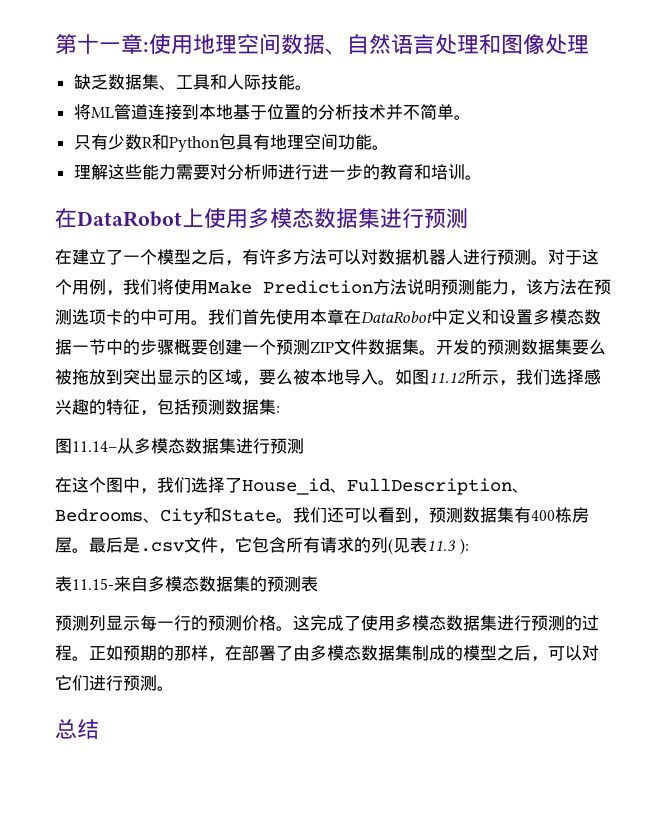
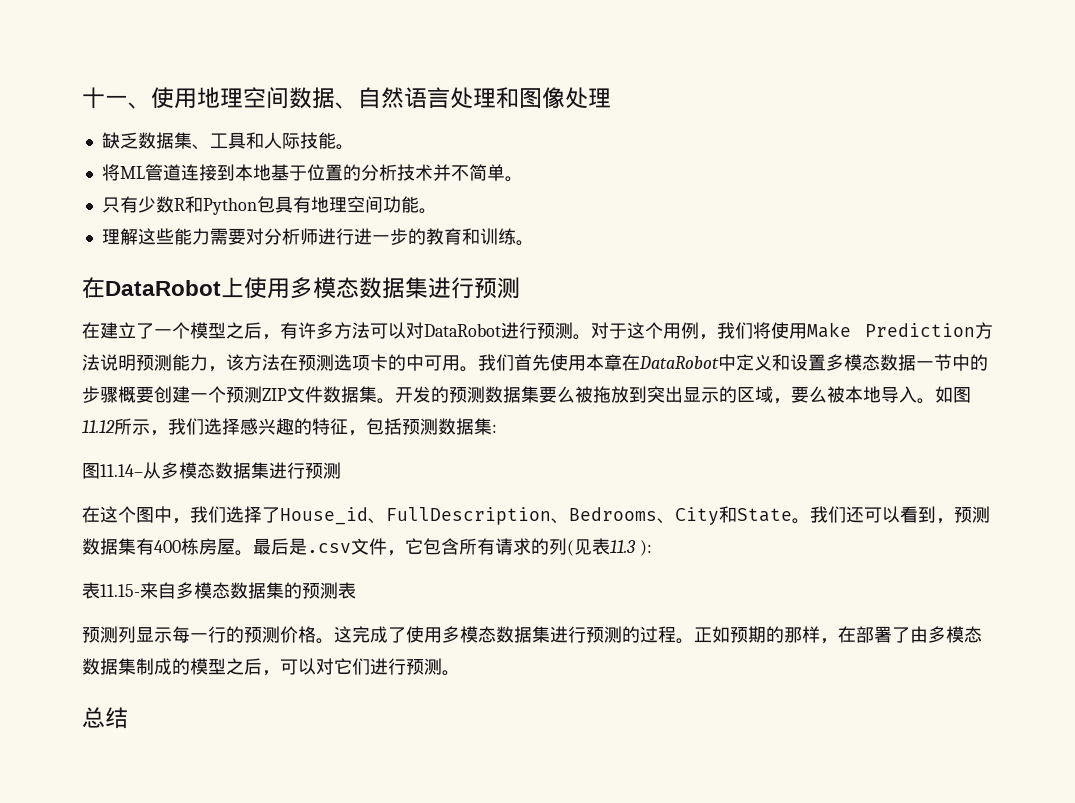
[55,34,149,54] 第十一章: -> [82,87,151,109] 十一、
[430,164,465,180] 培训 -> [479,228,516,245] 训练
[378,249,463,265] 数据机器人 -> [424,323,501,337] DataRobot

